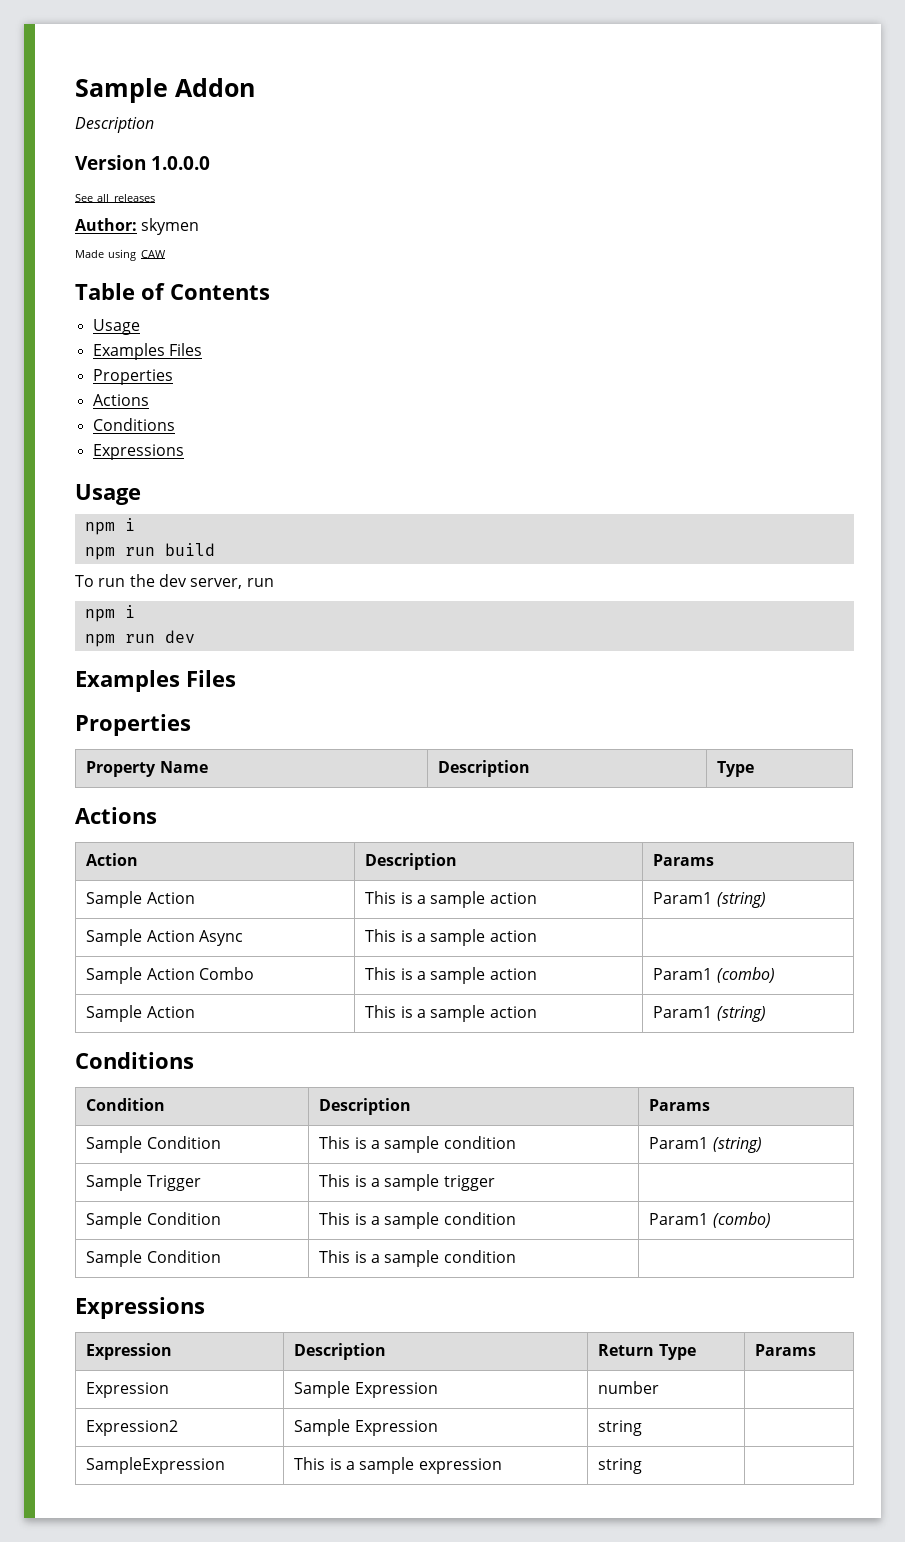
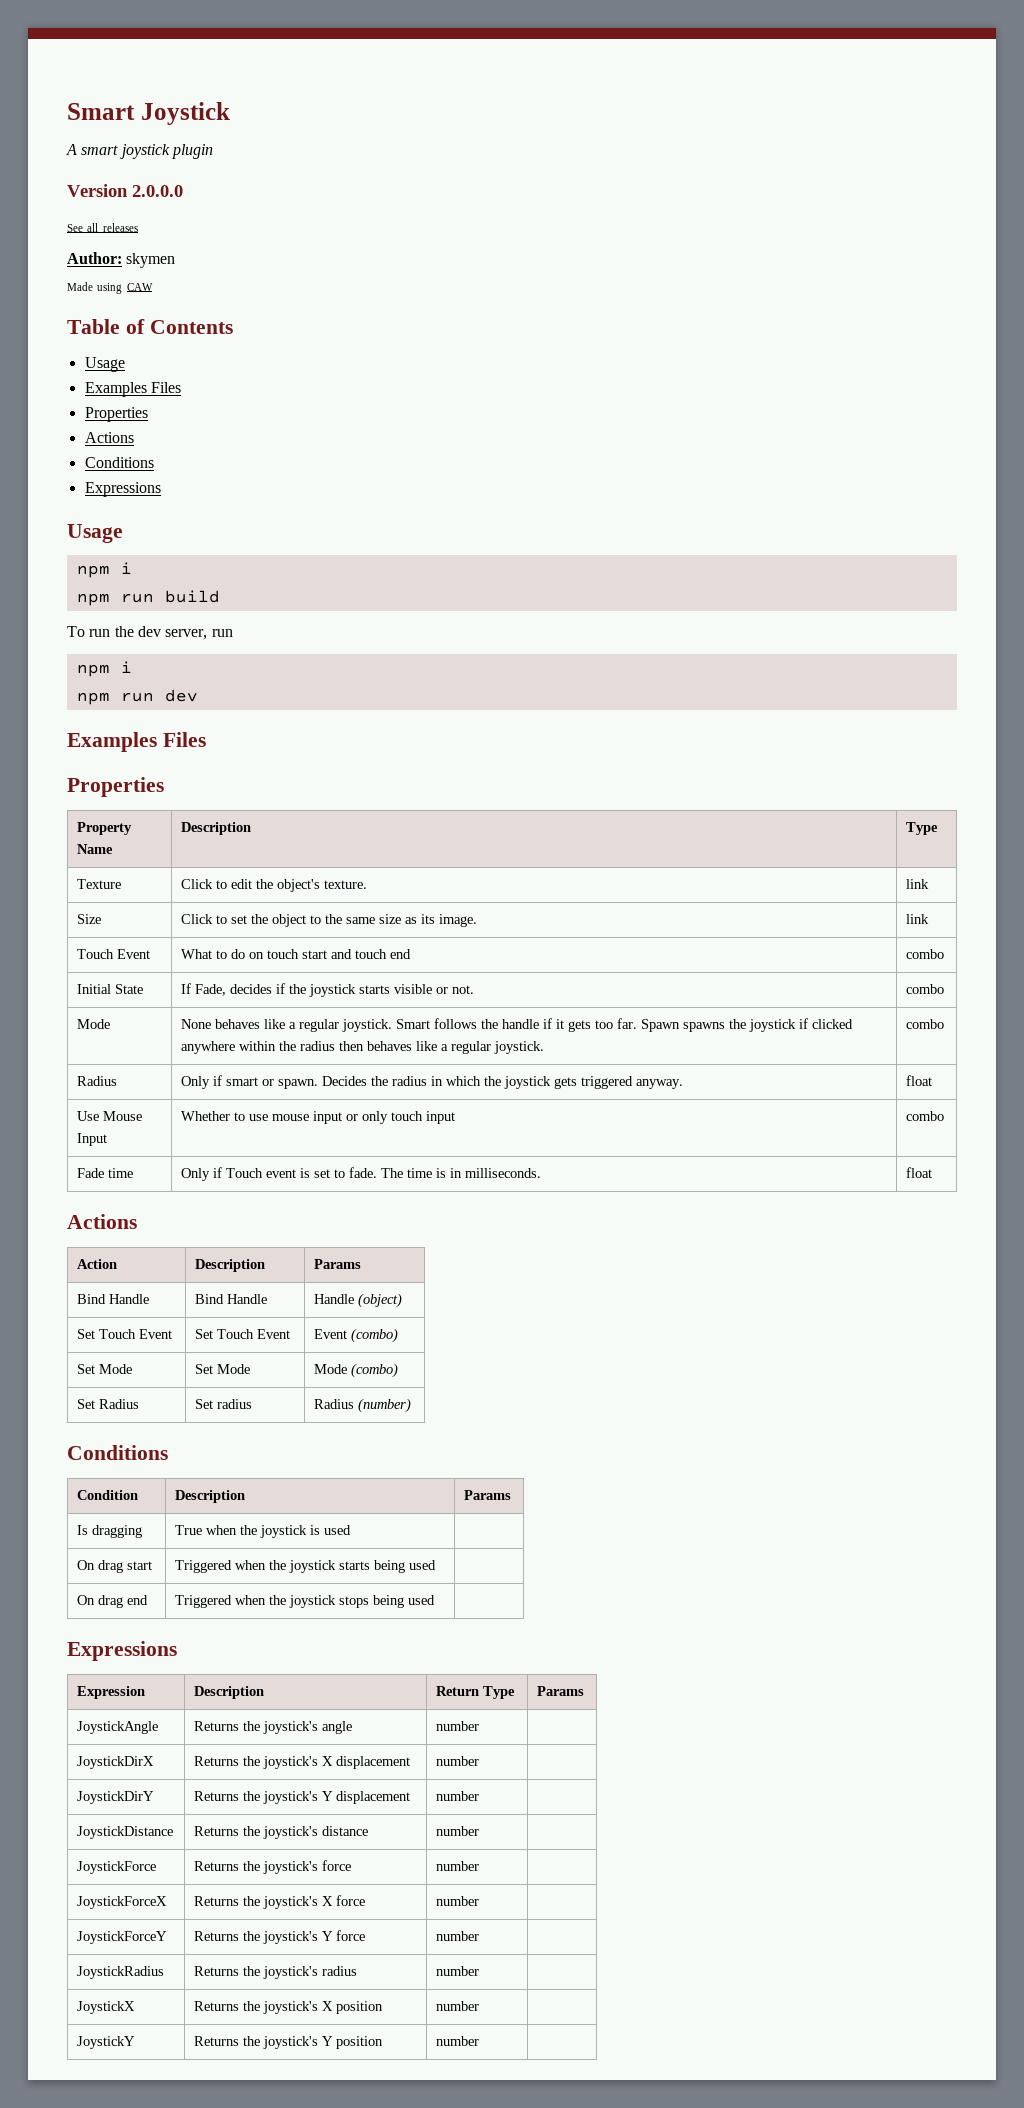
[75,78,255,103] [75,117,154,133] Sample Addon // Description -> [67,102,230,125] [66,144,213,159] Smart Joystick // A smart joystick plugin
[151,156,210,170] 1.0.0.0 -> [132,185,183,197] 2.0.0.0
[75,807,157,824] [86,853,139,866] [365,853,458,870] [653,854,715,866] [86,891,195,908] [365,891,537,908] [653,892,766,908] [86,929,243,946] [365,929,537,946] [86,967,254,984] [365,967,537,984] [653,967,775,983] [86,1005,195,1022] [365,1005,537,1022] [653,1006,766,1022] [75,1052,194,1069] [86,1098,166,1111] [319,1098,412,1115] [649,1099,711,1111] [86,1136,221,1153] [319,1136,516,1153] [649,1137,762,1153] [86,1174,201,1191] [319,1174,495,1191] [86,1212,221,1229] [319,1212,516,1229] [649,1212,771,1228] [86,1250,221,1267] [319,1250,516,1267] // Actions // Action | Description | Params // Sample Action | This is a sample action | Param1 (string) // Sample Action Async | This is a sample action | // Sample Action Combo | This is a sample action | Param1 (combo) // Sample Action | This is a sample action | Param1 (string) // Conditions // Condition | Description | Params // Sample Condition | This is a sample condition | Param1 (string) // Sample Trigger | This is a sample trigger | // Sample Condition | This is a sample condition | Param1 (combo) // Sample Condition | This is a sample condition -> [77,879,122,889] [181,879,368,892] [906,879,930,889] [77,914,102,924] [181,914,478,927] [906,914,930,924] [77,949,151,959] [181,949,412,959] [906,949,945,959] [77,984,144,994] [181,983,475,997] [906,984,945,994] [77,1019,111,1029] [181,1018,854,1032] [181,1041,545,1054] [906,1019,945,1029] [77,1076,118,1086] [181,1075,684,1089] [906,1075,933,1086] [77,1111,143,1121] [77,1133,108,1146] [181,1111,456,1124] [906,1111,945,1121] [77,1168,134,1178] [181,1167,542,1181] [906,1167,933,1178] [67,1214,137,1229] [77,1259,118,1269] [195,1259,266,1272] [314,1259,362,1269] [77,1294,150,1304] [195,1294,268,1304] [314,1293,403,1308] [77,1329,173,1339] [195,1329,291,1339] [314,1328,399,1343] [77,1364,133,1374] [195,1364,251,1374] [314,1363,399,1378] [77,1399,140,1409] [195,1399,253,1409] [314,1398,412,1413] [67,1445,168,1460] [77,1490,139,1500] [175,1490,246,1503] [464,1490,512,1500] [77,1525,143,1538] [175,1525,352,1538] [77,1560,153,1573] [175,1560,437,1573] [77,1595,149,1608] [175,1595,436,1608] // Texture | Click to edit the object's texture. | link // Size | Click to set the object to the same size as its image. | link // Touch Event | What to do on touch start and touch end | combo // Initial State | If Fade, decides if the joystick starts visible or not. | combo // Mode | None behaves like a regular joystick. Smart follows the handle if it gets too far. Spawn spawns the joystick if clicked anywhere within the radius then behaves like a regular joystick. | combo // Radius | Only if smart or spawn. Decides the radius in which the joystick gets triggered anyway. | float // Use Mouse Input | Whether to use mouse input or only touch input | combo // Fade time | Only if Touch event is set to fade. The time is in milliseconds. | float // Actions // Action | Description | Params // Bind Handle | Bind Handle | Handle (object) // Set Touch Event | Set Touch Event | Event (combo) // Set Mode | Set Mode | Mode (combo) // Set Radius | Set radius | Radius (number) // Conditions // Condition | Description | Params // Is dragging | True when the joystick is used | // On drag start | Triggered when the joystick starts being used | // On drag end | Triggered when the joystick stops being used
[86,1382,170,1398] [294,1381,438,1398] [598,1381,660,1394] [86,1420,179,1436] [294,1419,438,1436] [598,1420,643,1436] [86,1457,226,1474] [294,1457,502,1474] [598,1458,643,1474] Expression | Sample Expression | number | // Expression2 | Sample Expression | string | // SampleExpression | This is a sample expression | string -> [77,1721,159,1734] [194,1721,353,1734] [436,1721,480,1731] [77,1756,155,1769] [194,1756,411,1769] [436,1756,480,1766] [77,1791,155,1804] [194,1791,411,1804] [436,1791,480,1801] [77,1826,174,1839] [194,1826,369,1839] [436,1826,480,1836] [77,1861,157,1874] [194,1860,352,1874] [436,1861,480,1871] [77,1896,168,1909] [194,1895,366,1909] [436,1896,480,1906] [77,1931,168,1944] [194,1930,366,1944] [436,1931,480,1941] [77,1966,165,1979] [194,1966,358,1979] [436,1966,480,1976] [77,2001,136,2014] [194,2001,384,2014] [436,2001,480,2011] [77,2036,136,2049] [194,2036,384,2049] [436,2036,480,2046] JoystickAngle | Returns the joystick's angle | number | // JoystickDirX | Returns the joystick's X displacement | number | // JoystickDirY | Returns the joystick's Y displacement | number | // JoystickDistance | Returns the joystick's distance | number | // JoystickForce | Returns the joystick's force | number | // JoystickForceX | Returns the joystick's X force | number | // JoystickForceY | Returns the joystick's Y force | number | // JoystickRadius | Returns the joystick's radius | number | // JoystickX | Returns the joystick's X position | number | // JoystickY | Returns the joystick's Y position | number

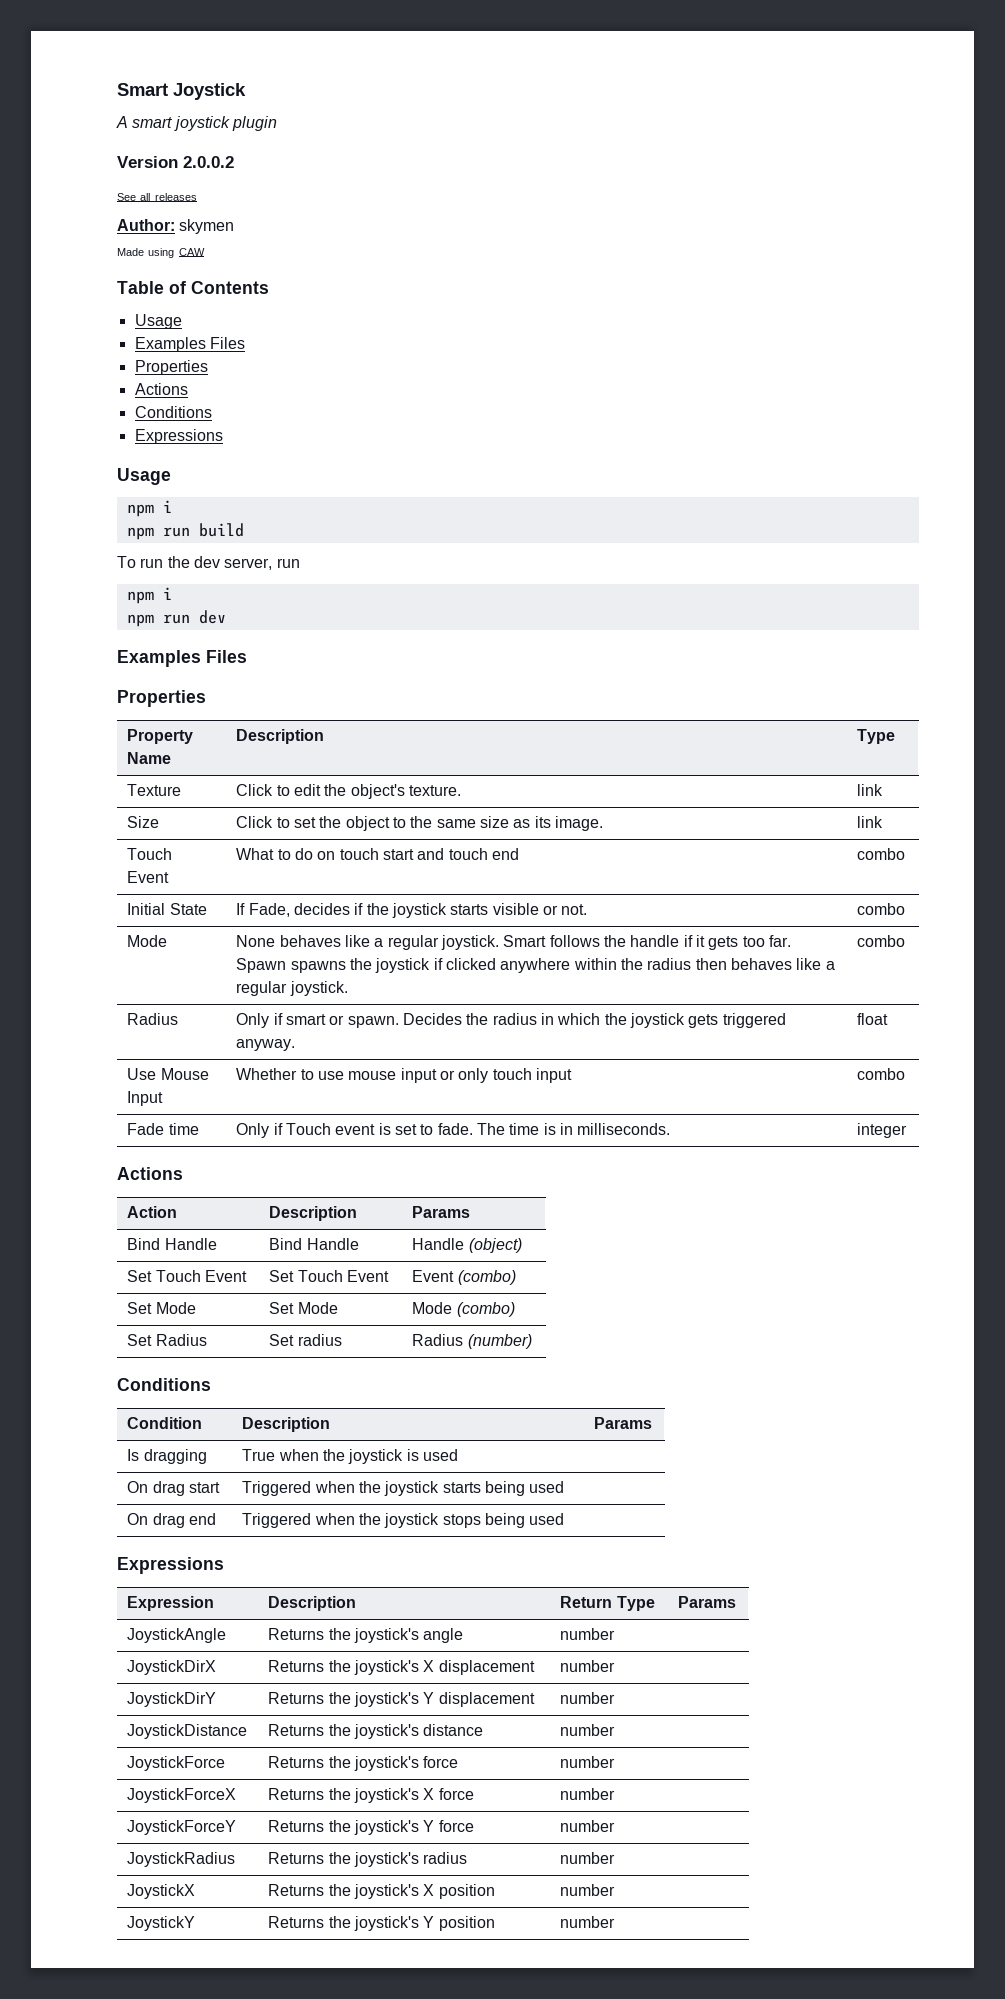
[132,185,183,197] 2.0.0.0 -> [183,156,234,168] 2.0.0.2
[906,1167,933,1178] float -> [857,1123,908,1138] integer

